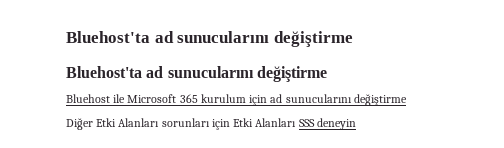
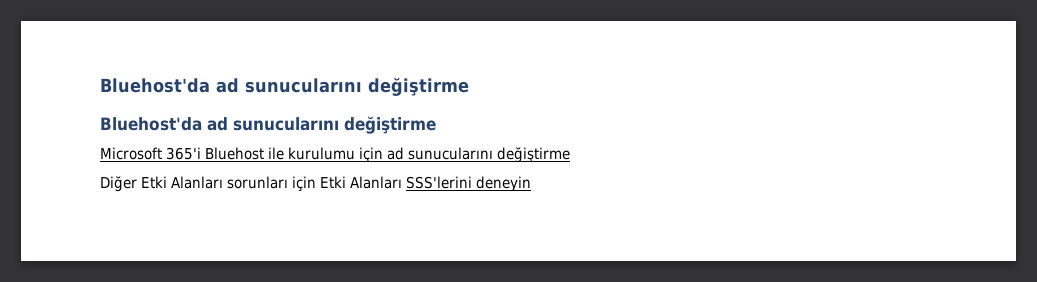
[66,31,353,47] [66,66,327,82] [66,94,246,103] Bluehost'ta ad sunucularını değiştirme // Bluehost'ta ad sunucularını değiştirme // Bluehost ile Microsoft 365 kurulum -> [100,77,469,96] [100,116,436,134] [100,147,355,160] Bluehost'da ad sunucularını değiştirme // Bluehost'da ad sunucularını değiştirme // Microsoft 365'i Bluehost ile kurulumu
[298,119,315,127] SSS -> [406,176,472,189] SSS'lerini

